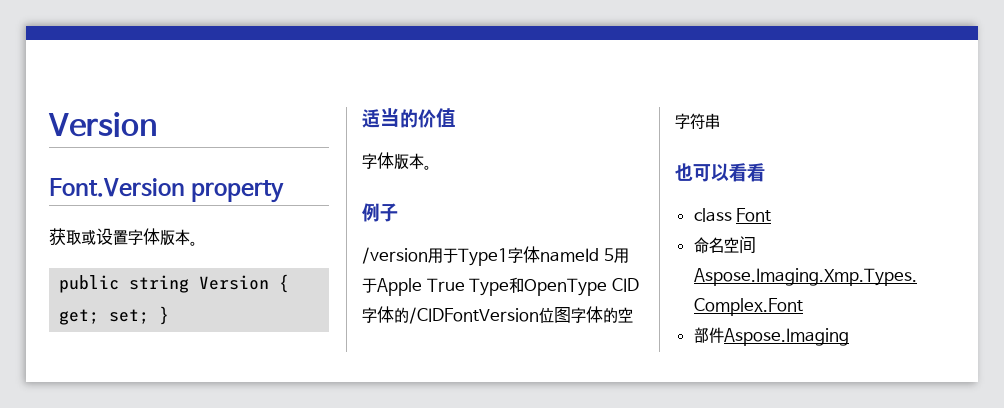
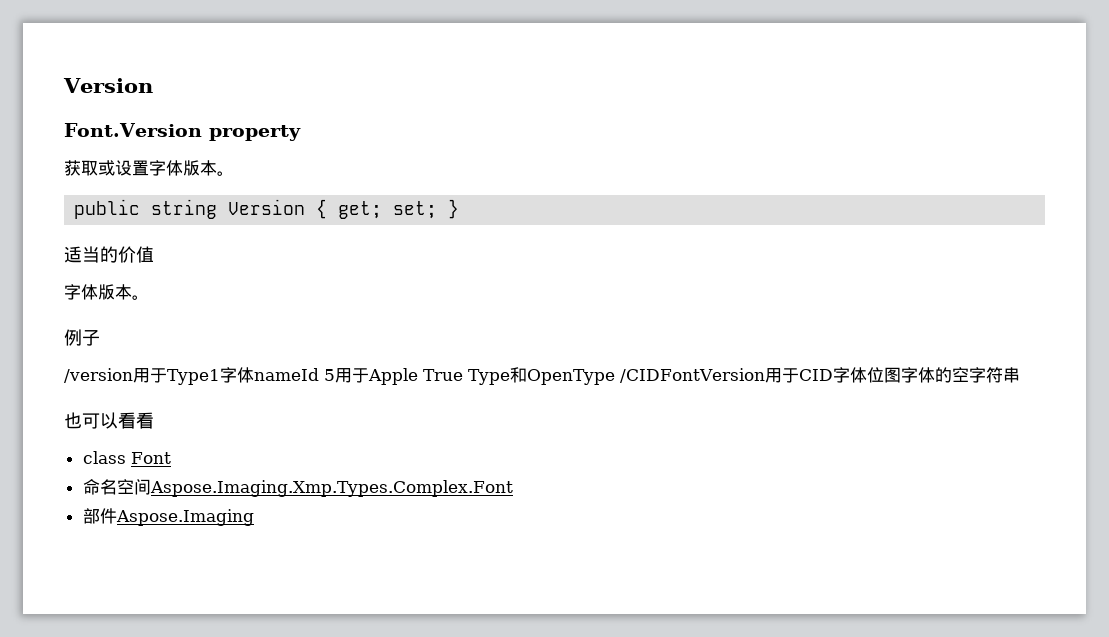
(608, 287) none -> [620,368,799,383] /CIDFontVersion用于
[394,307,539,324] 的/CIDFontVersion -> (867, 375) none

